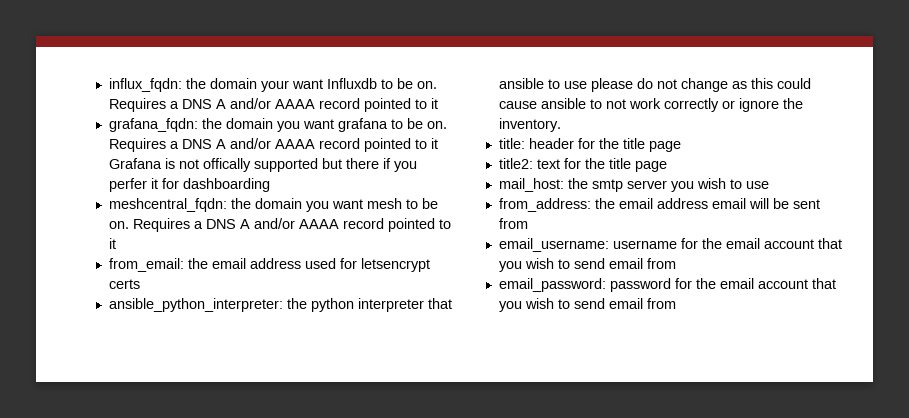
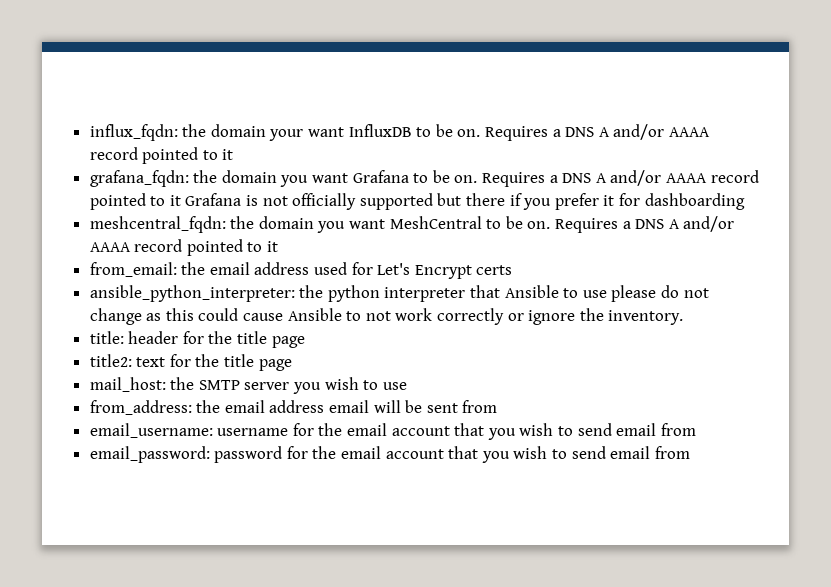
[326,78,377,89] Influxdb -> [348,124,412,137] InfluxDB
[337,118,388,132] grafana -> [352,170,409,183] Grafana
[202,158,251,172] offically -> [292,193,357,210] officially
[108,178,147,192] perfer -> [554,193,599,210] prefer
[366,198,402,209] mesh -> [389,216,482,229] MeshCentral
[360,258,430,272] letsencrypt -> [377,263,472,279] Let's Encrypt
[498,78,544,89] ansible -> [504,285,559,298] Ansible
[540,98,586,109] ansible -> [287,308,342,321] Ansible
[591,179,623,192] smtp -> [198,380,240,390] SMTP

